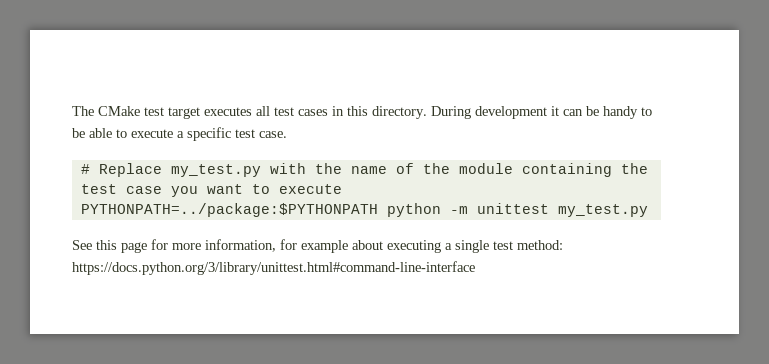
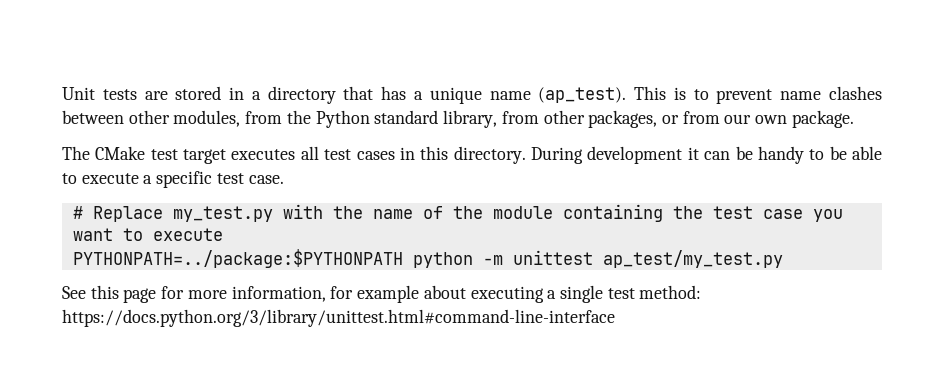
(72, 111) none -> [62,86,883,104] [62,110,854,128] Unit tests are stored in a directory that has a unique name (ap_test). This is to prevent name clashes between other modules, from the Python standard library, from other packages, or from our own package. //
[557,204,648,217] my_test.py -> [602,250,783,268] ap_test/my_test.py

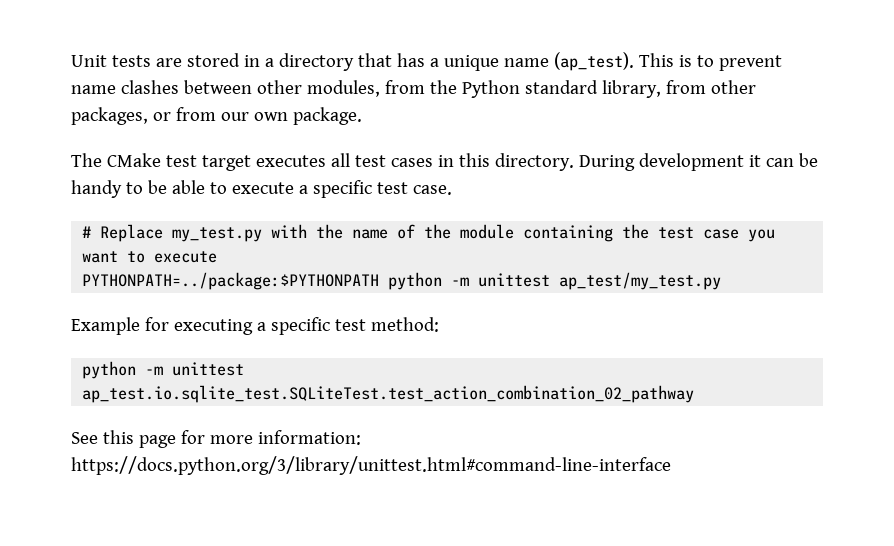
(783, 259) none -> [71,317,439,335] [82,361,245,379] [82,385,695,403] // Example for executing a specific test method: // python -m unittest ap_test.io.sqlite_test.SQLiteTest.test_action_combination_02_pathway
[231,285,702,303] information, for example about executing a single test method: -> [257,430,361,445] information:

